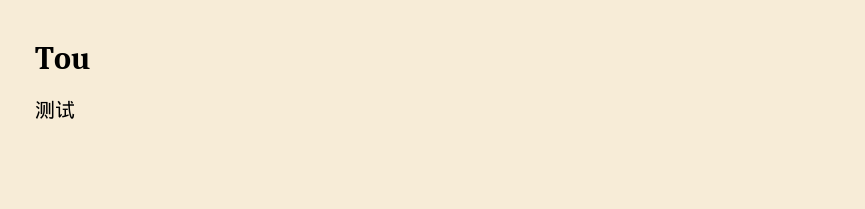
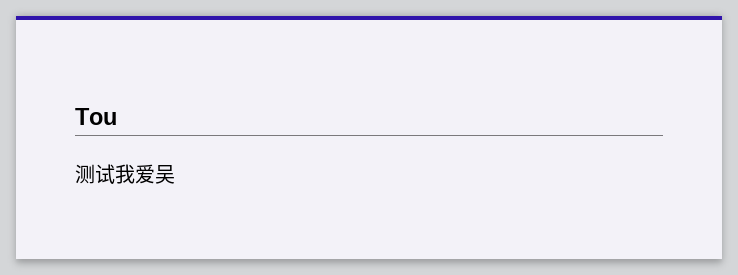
(75, 109) none -> [115,164,175,184] 我爱吴

